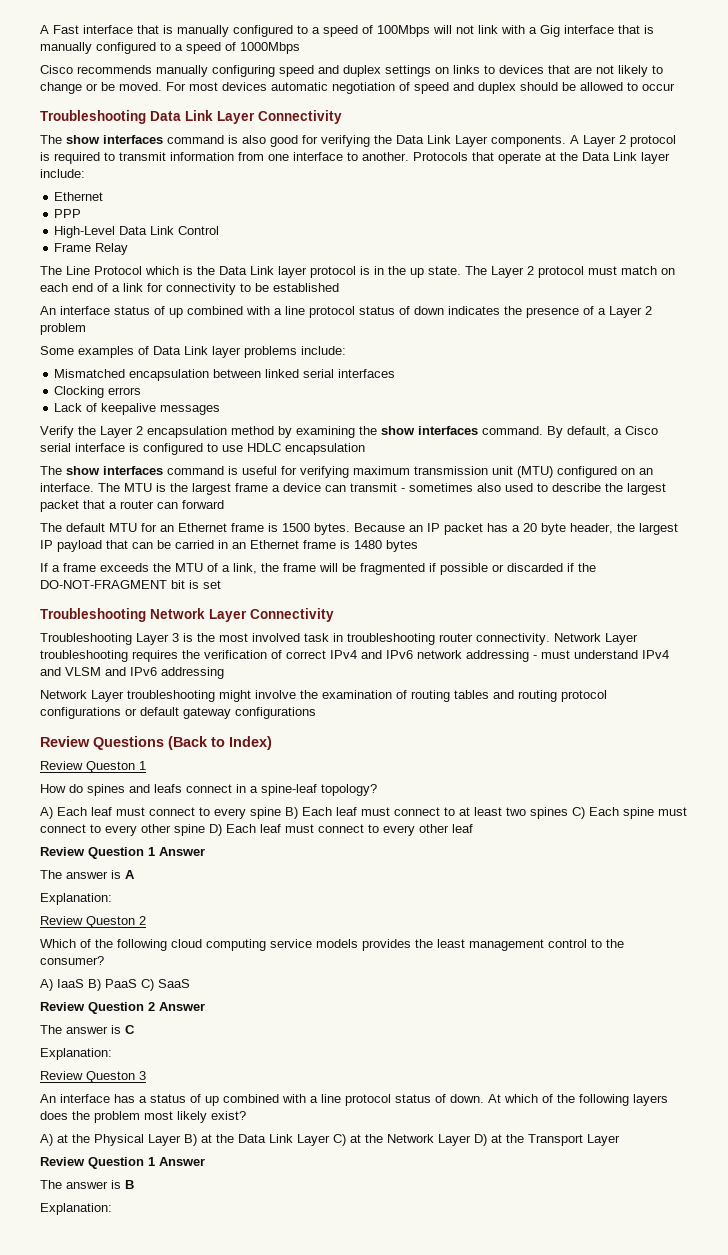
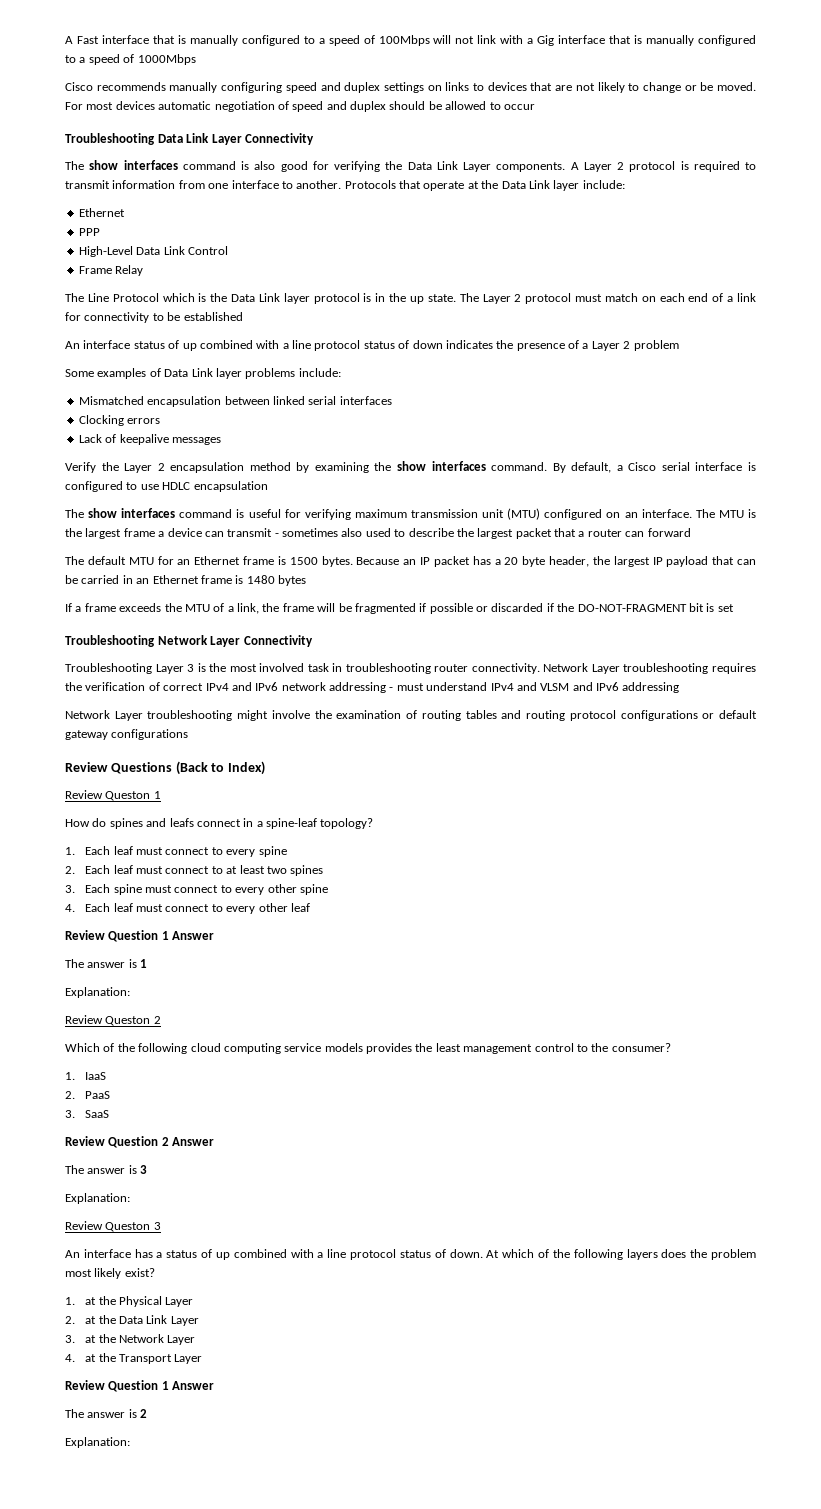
[40,807,53,819] A) -> [65,847,75,855] 1.
[285,807,298,819] B) -> [65,866,75,874] // 2.
[572,807,585,819] C) -> [65,885,75,893] // 3.
[209,824,222,836] D) -> [65,904,75,912] // 4.
[125,870,135,879] A -> [140,959,148,968] 1
[40,979,53,991] A) -> [65,1072,75,1080] 1.
[88,979,101,991] B) -> [65,1091,75,1099] // 2.
[141,979,154,991] C) -> [65,1110,75,1118] // 3.
[125,1025,135,1034] C -> [140,1165,148,1174] 3
[40,1134,53,1146] A) -> [65,1297,75,1305] 1.
[184,1134,197,1146] B) -> [65,1316,75,1324] // 2.
[333,1134,346,1146] C) -> [65,1335,75,1343] // 3.
[474,1134,487,1146] D) -> [65,1354,75,1362] // 4.
[125,1180,134,1189] B -> [140,1409,148,1418] 2

